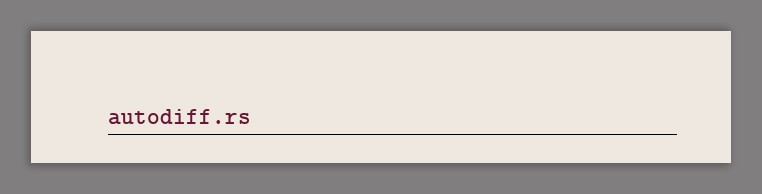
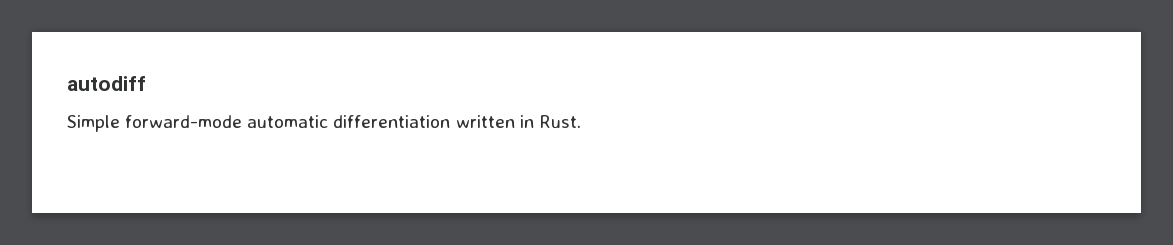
[108,109,251,125] autodiff.rs -> [67,76,146,91] [67,115,581,132] autodiff // Simple forward-mode automatic differentiation written in Rust.

